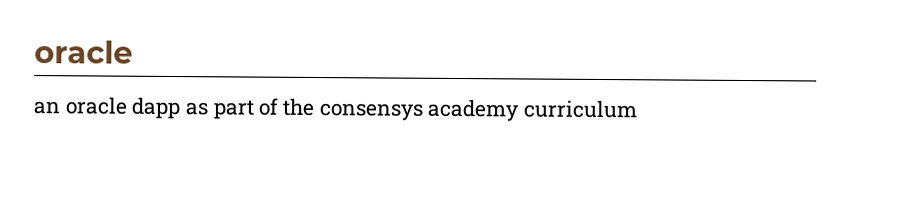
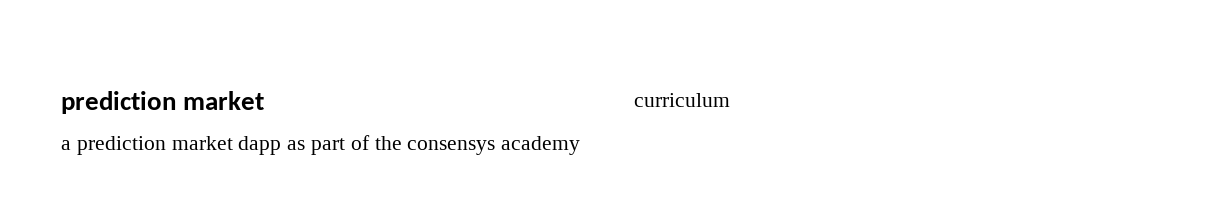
[34,40,133,64] [33,97,128,115] oracle // an oracle -> [61,91,265,114] [61,136,233,155] prediction market // a prediction market

